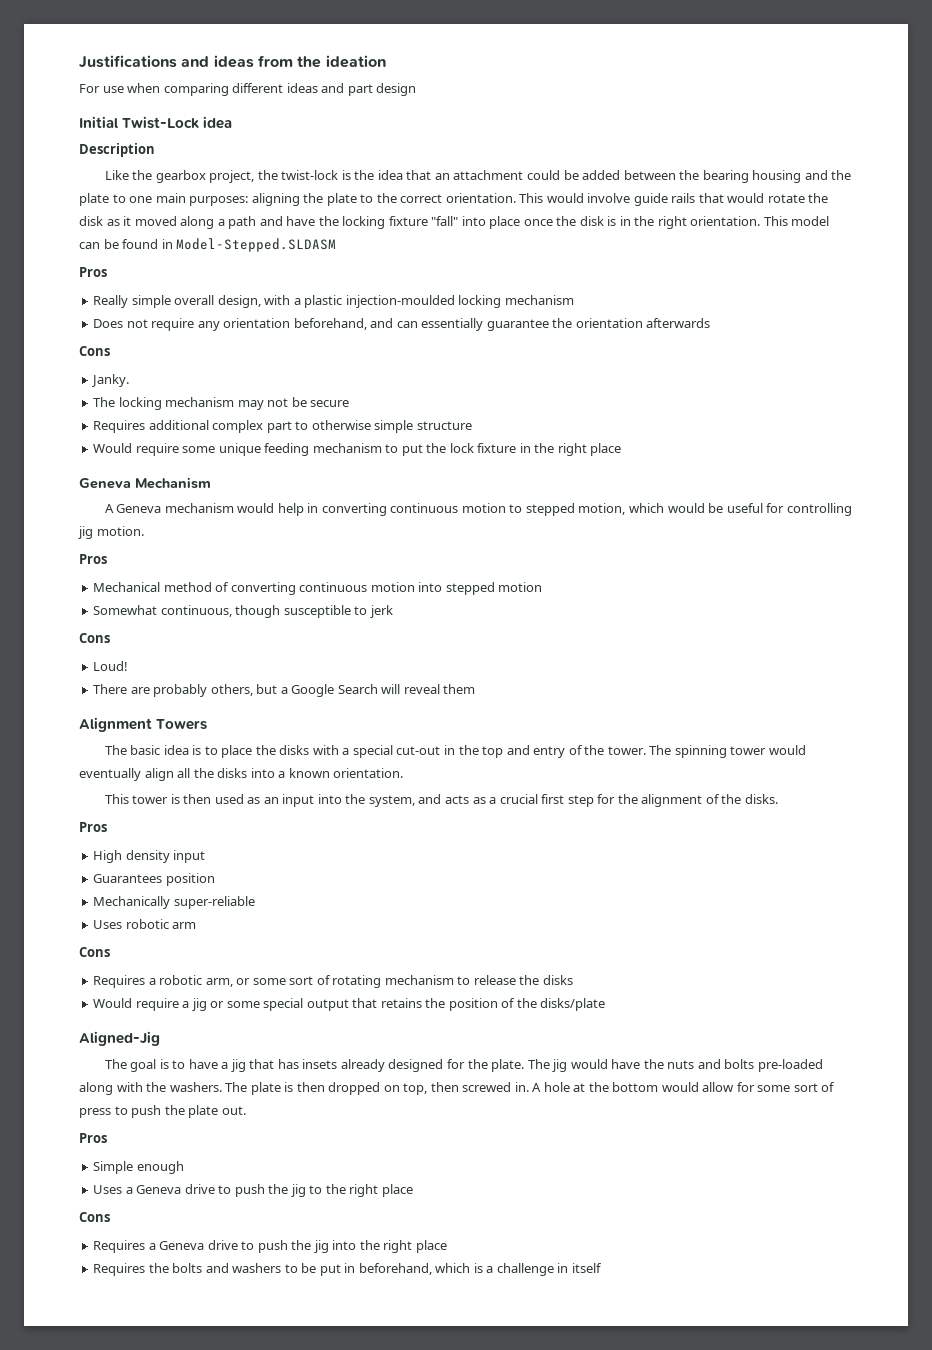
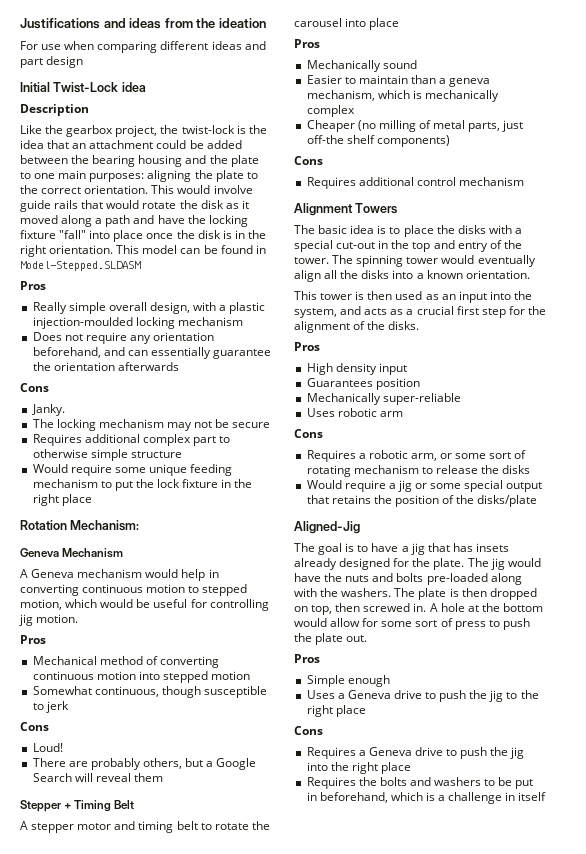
(622, 449) none -> [20,520,140,531] // Rotation Mechanism:
(476, 689) none -> [20,800,135,812] [20,821,270,833] [294,18,400,30] [294,39,320,48] [306,60,417,72] [306,75,491,87] [306,90,499,102] [306,105,355,117] [306,120,524,132] [306,135,450,147] [294,156,323,165] [306,177,524,189] // Stepper + Timing Belt // A stepper motor and timing belt to rotate the carousel into place // Pros // Mechanically sound // Easier to maintain than a geneva mechanism, which is mechanically complex // Cheaper (no milling of metal parts, just off-the shelf components) // Cons // Requires additional control mechanism

